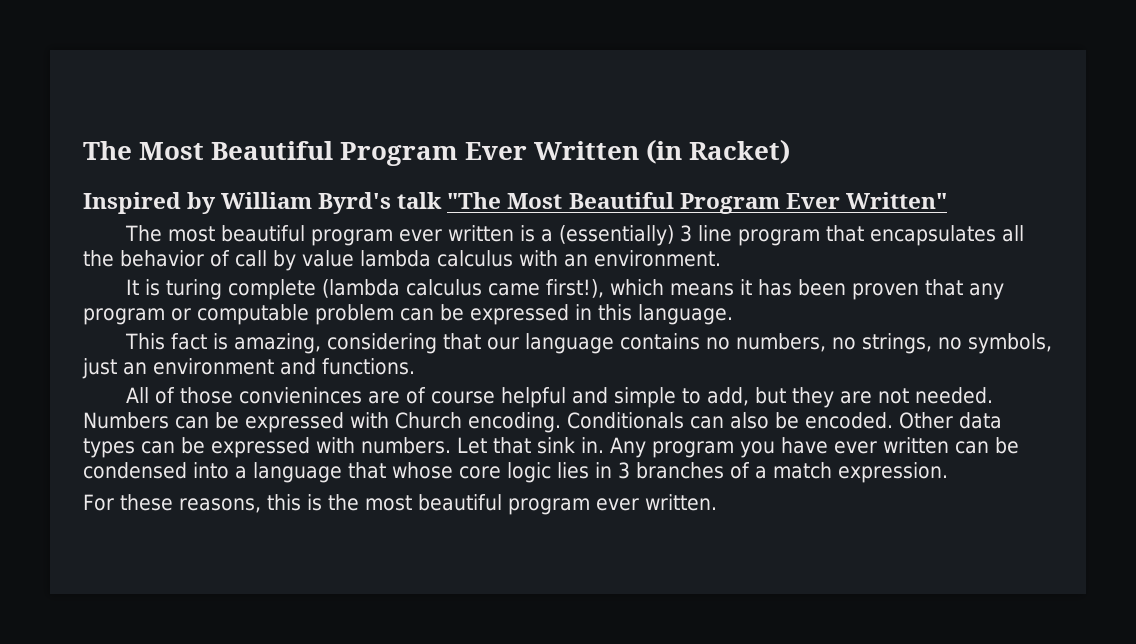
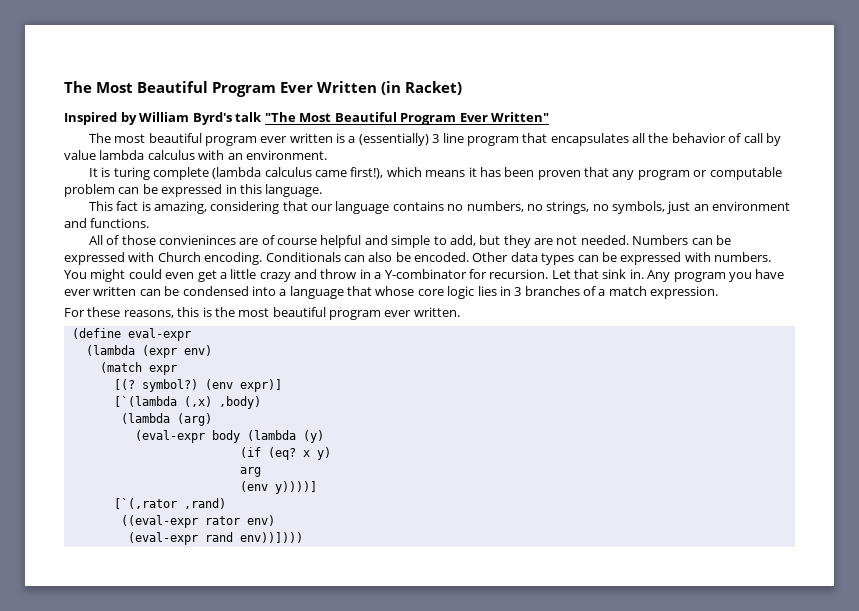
(451, 445) none -> [64,269,549,282] You might could even get a little crazy and throw in a Y-combinator for recursion.
(717, 502) none -> [71,328,191,341] [85,345,212,358] [99,362,177,375] [113,379,282,392] [113,396,261,409] [120,413,212,426] [134,430,324,443] [239,447,331,460] [239,467,261,477] [239,481,317,494] [113,498,226,509] [120,515,275,528] [127,532,303,545] // (define eval-expr // (lambda (expr env) // (match expr // [(? symbol?) (env expr)] // [`(lambda (,x) ,body) // (lambda (arg) // (eval-expr body (lambda (y) // (if (eq? x y) // arg // (env y))))] // [`(,rator ,rand) // ((eval-expr rator env) // (eval-expr rand env))])))

